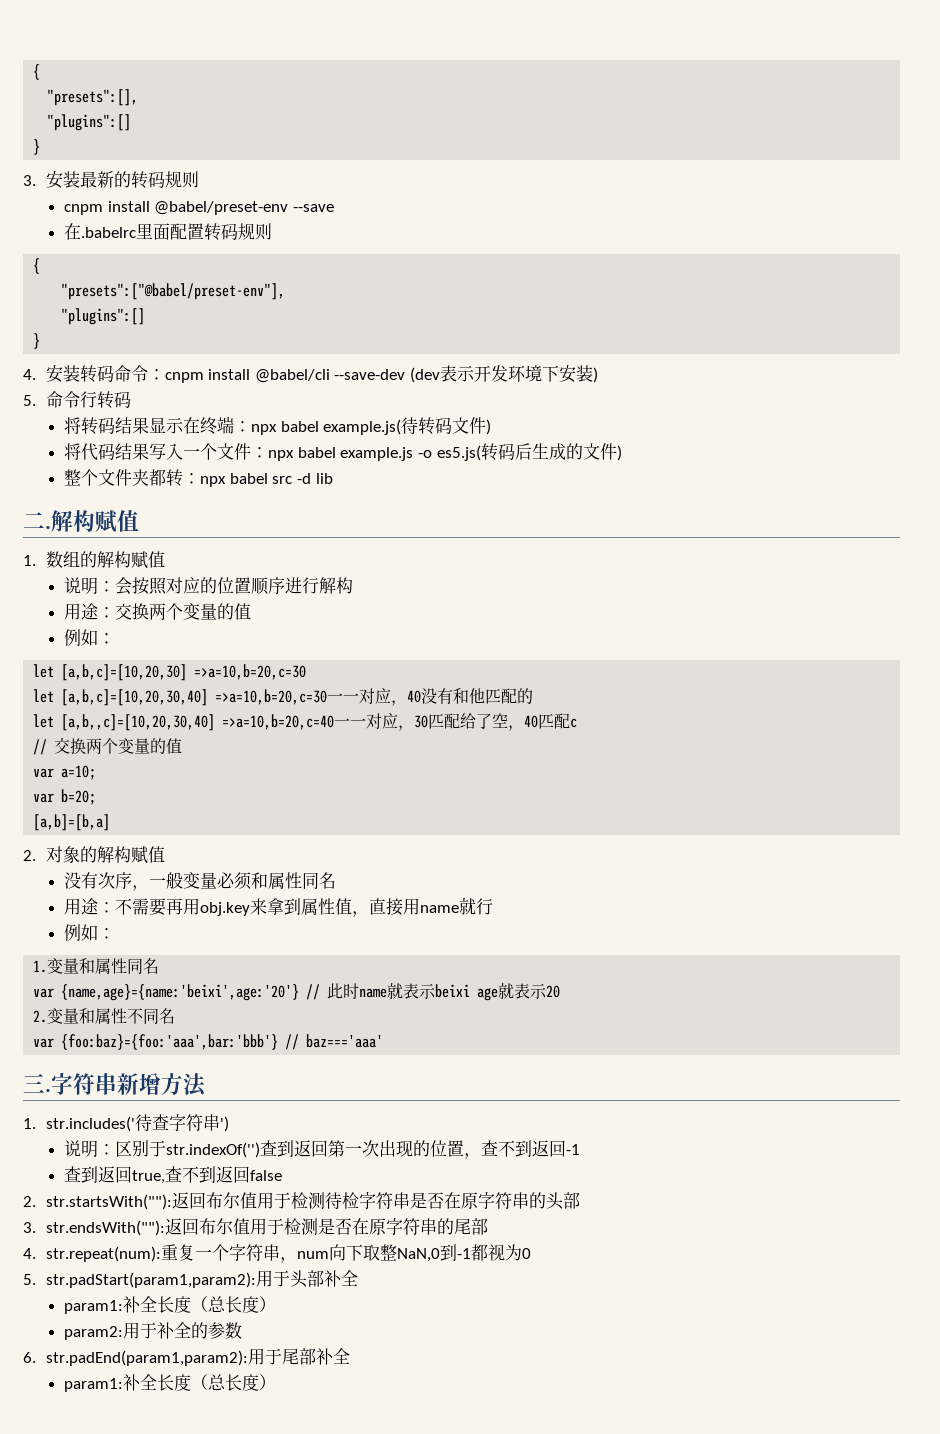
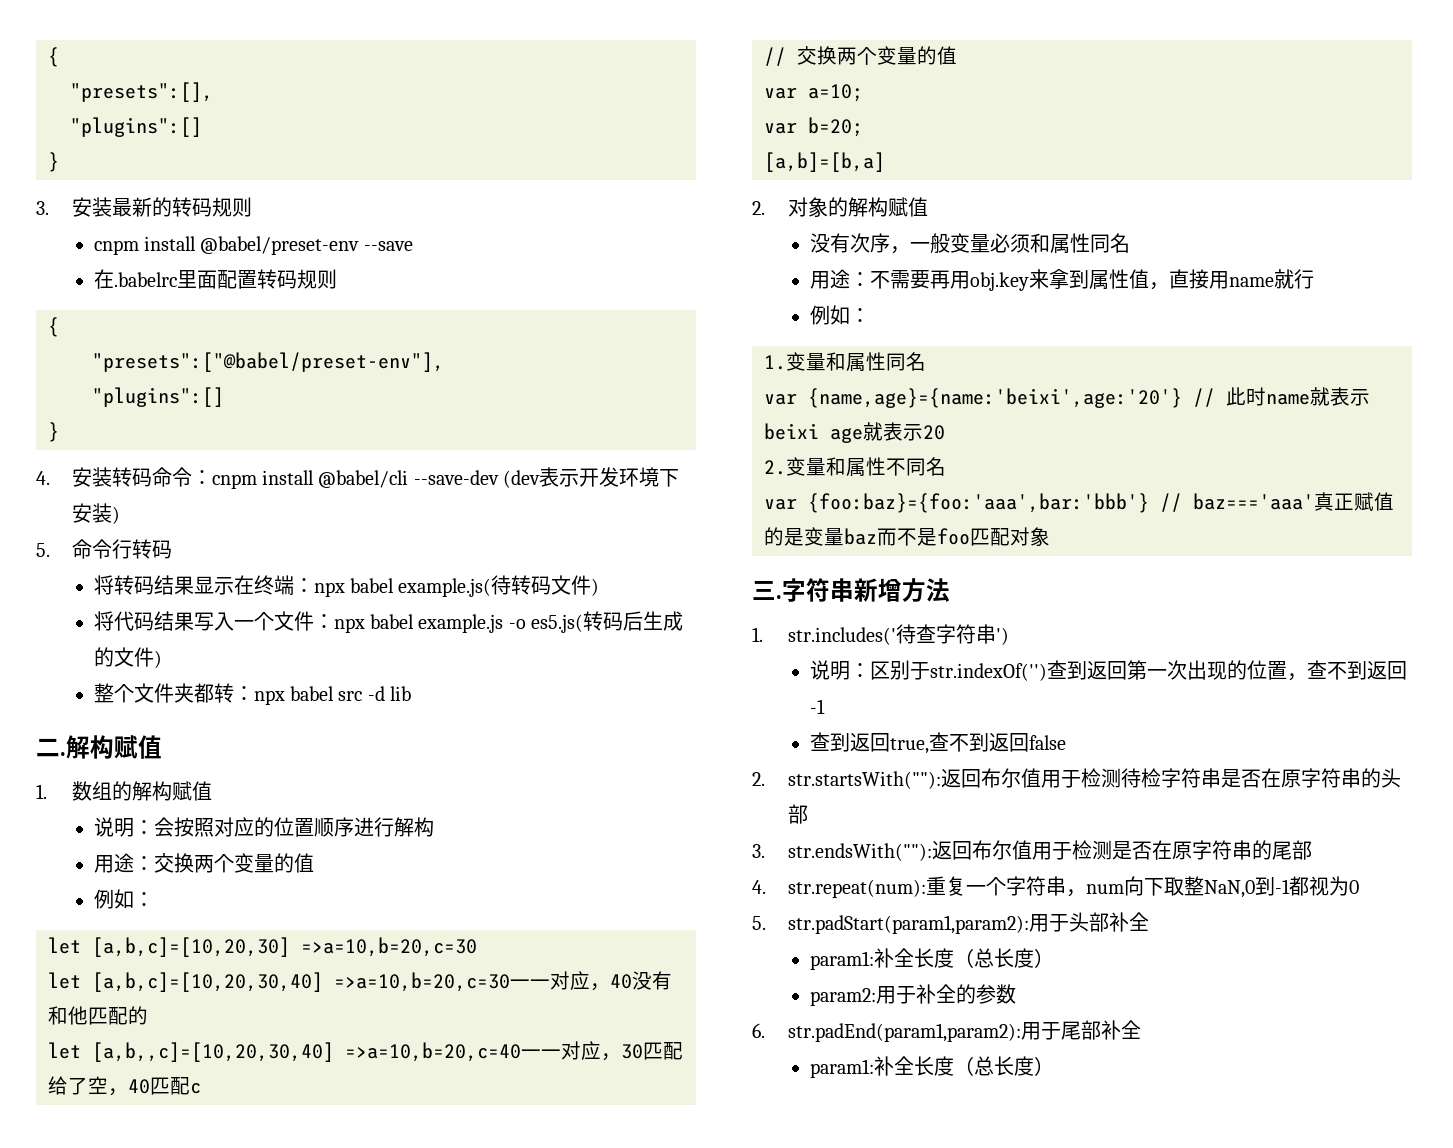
(384, 1041) none -> [1314,492,1394,511] [764,527,1050,546] 真正赋值的是变量baz而不是foo匹配对象

